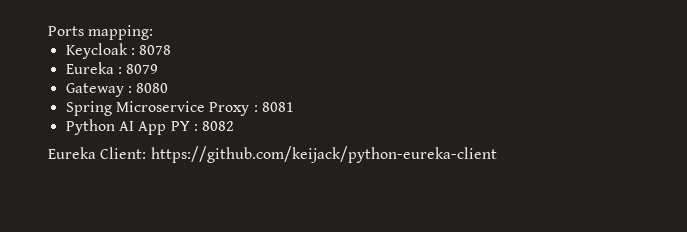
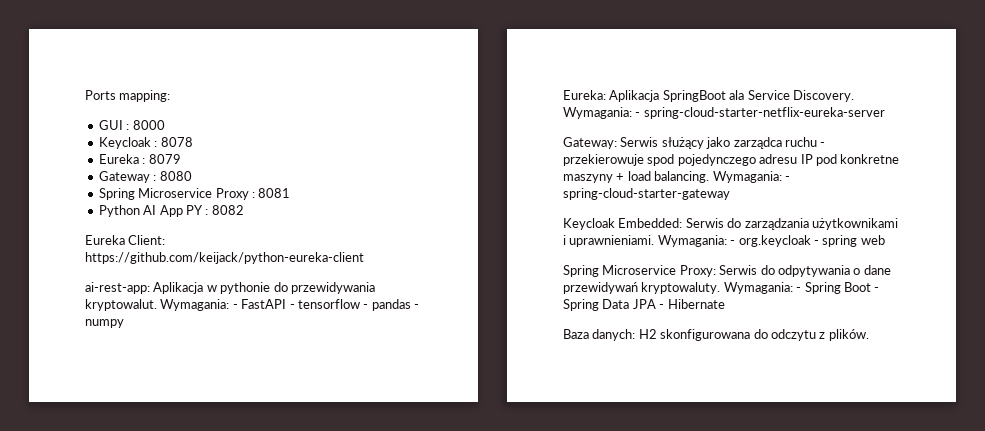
(154, 32) none -> [98,120,165,130] // GUI : 8000
(497, 154) none -> [85,282,375,294] [85,299,419,311] [85,319,124,328] [563,90,854,102] [563,107,885,119] [563,137,826,149] [563,154,900,166] [563,171,790,183] [563,188,730,200] [563,218,898,230] [563,235,885,247] [563,265,891,277] [563,282,880,294] [563,299,725,311] [563,329,869,341] // ai-rest-app: Aplikacja w pythonie do przewidywania kryptowalut. Wymagania: - FastAPI - tensorflow - pandas - numpy // Eureka: Aplikacja SpringBoot ala Service Discovery. Wymagania: - spring-cloud-starter-netflix-eureka-server // Gateway: Serwis służący jako zarządca ruchu - przekierowuje spod pojedynczego adresu IP pod konkretne maszyny + load balancing. Wymagania: - spring-cloud-starter-gateway // Keycloak Embedded: Serwis do zarządzania użytkownikami i uprawnieniami. Wymagania: - org.keycloak - spring web // Spring Microservice Proxy: Serwis do odpytywania o dane przewidywań kryptowaluty. Wymagania: - Spring Boot - Spring Data JPA - Hibernate // Baza danych: H2 skonfigurowana do odczytu z plików.

